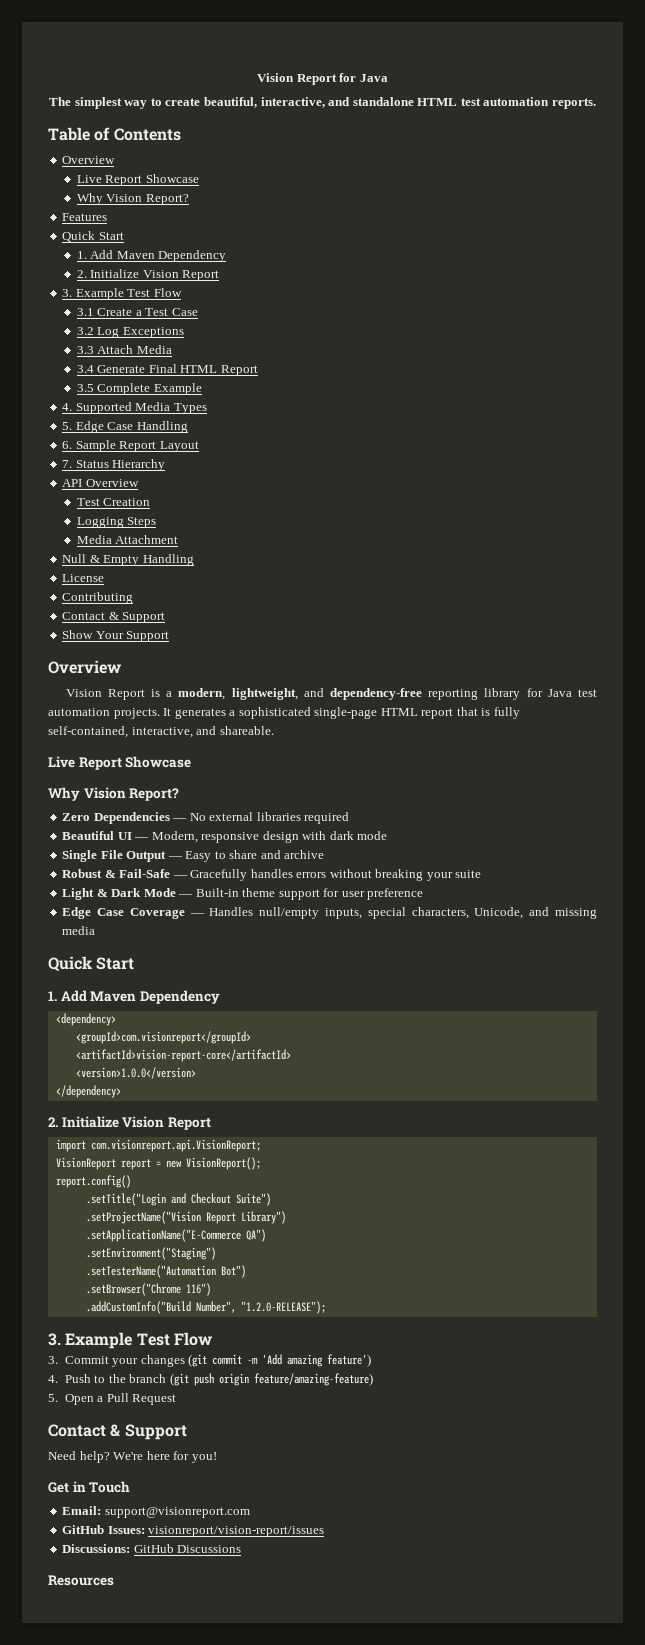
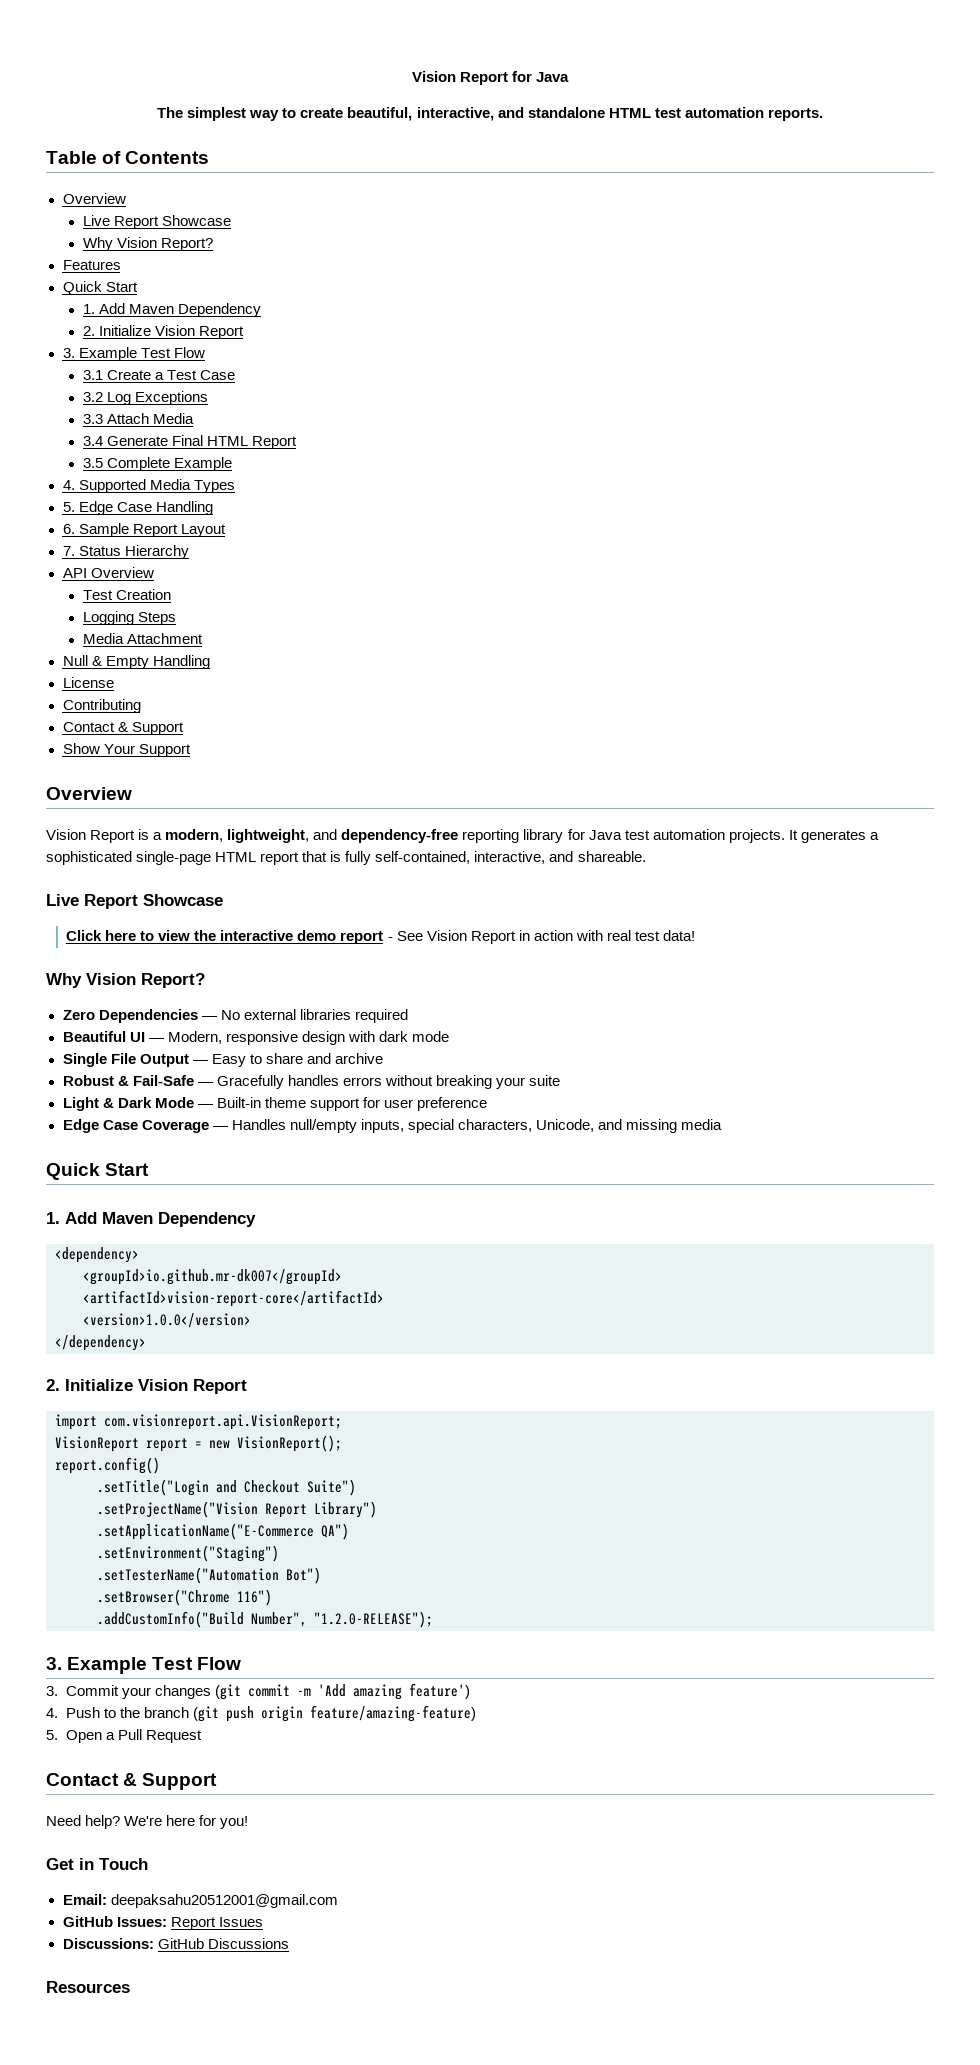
(192, 762) none -> [66,930,695,944] // Click here to view the interactive demo report - See Vision Report in action with real test data!
[75,1031,251,1044] <groupId>com.visionreport</groupId> -> [83,1269,342,1285] <groupId>io.github.mr-dk007</groupId>
[104,1507,250,1518] support@visionreport.com -> [110,1894,338,1908] deepaksahu20512001@gmail.com
[148,1526,325,1537] visionreport/vision-report/issues -> [170,1917,263,1930] Report Issues

